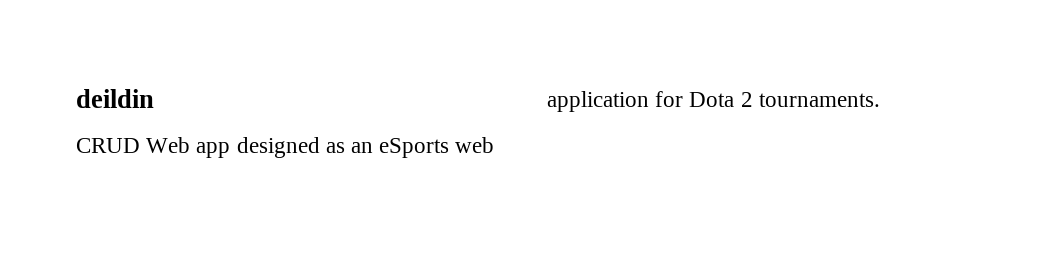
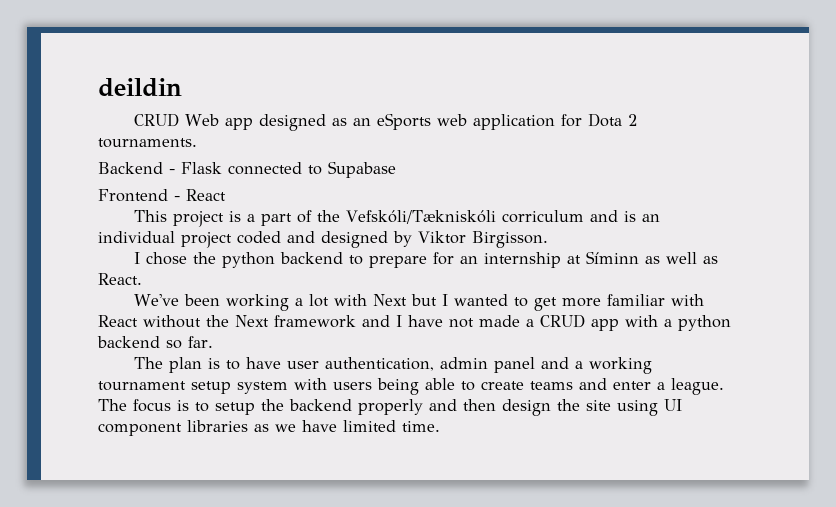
(880, 100) none -> [98,161,396,178] [98,189,226,202] [133,210,660,227] [98,231,548,248] [133,251,718,268] [98,273,142,285] [133,294,704,311] [98,314,731,331] [97,336,213,349] [133,357,652,374] [98,378,724,395] [98,399,682,416] [98,420,440,436] // Backend - Flask connected to Supabase // Frontend - React // This project is a part of the Vefskóli/Tækniskóli corriculum and is an individual project coded and designed by Viktor Birgisson. // I chose the python backend to prepare for an internship at Síminn as well as React. // We've been working a lot with Next but I wanted to get more familiar with React without the Next framework and I have not made a CRUD app with a python backend so far. // The plan is to have user authentication, admin panel and a working tournament setup system with users being able to create teams and enter a league. The focus is to setup the backend properly and then design the site using UI component libraries as we have limited time.

